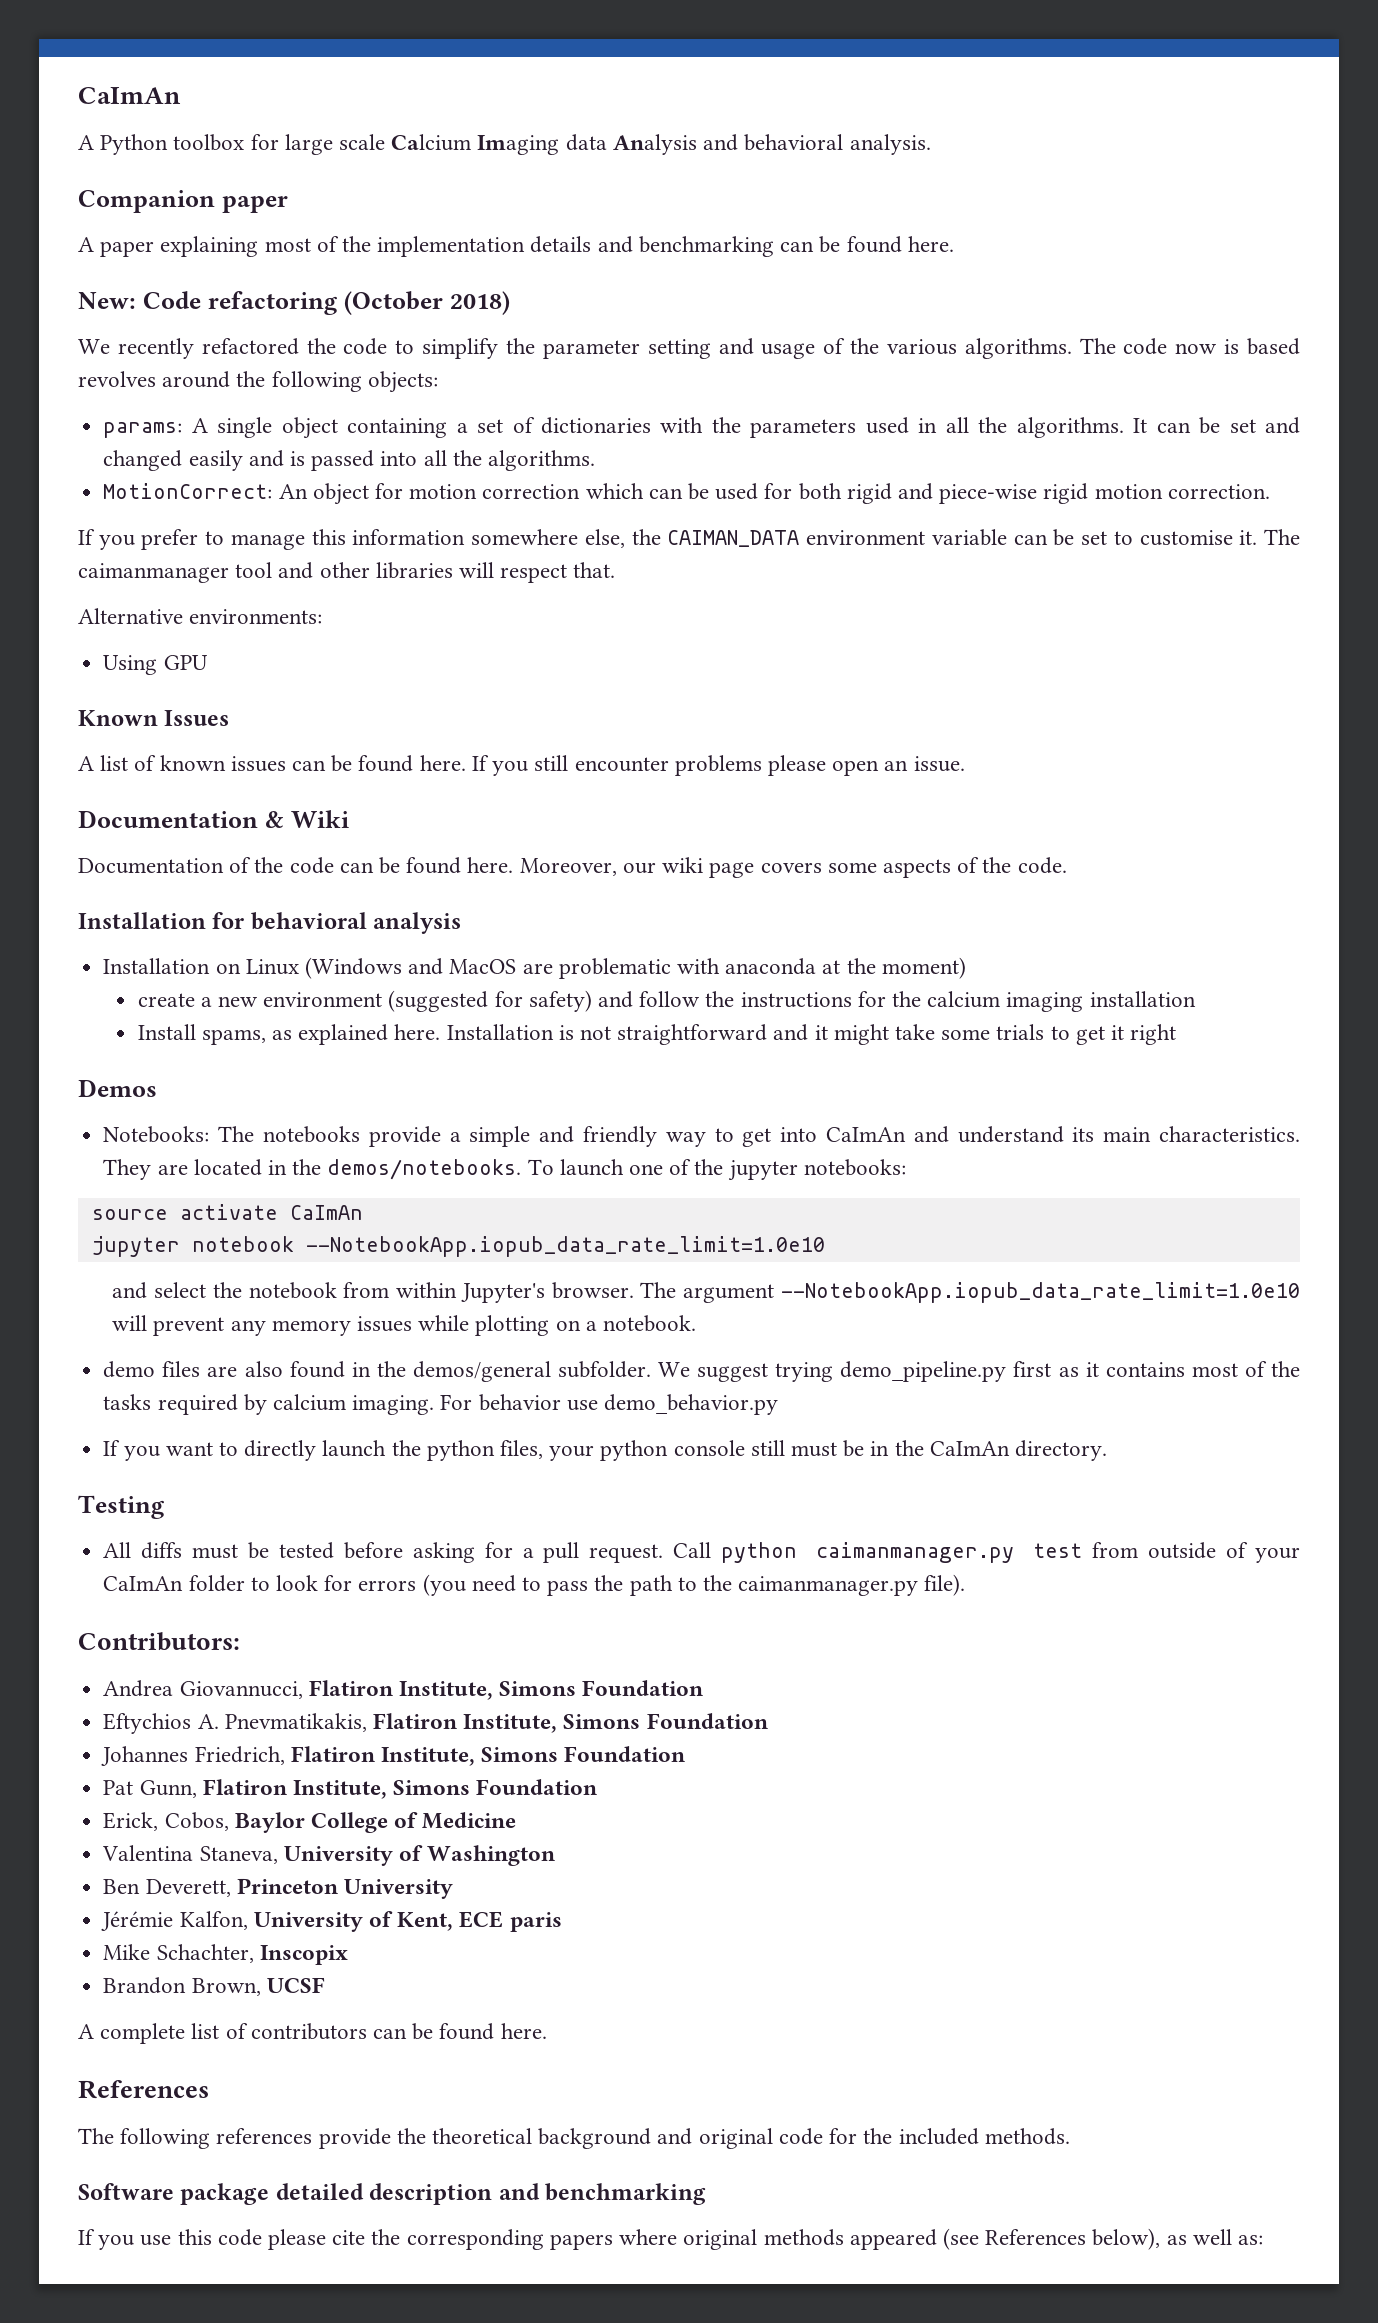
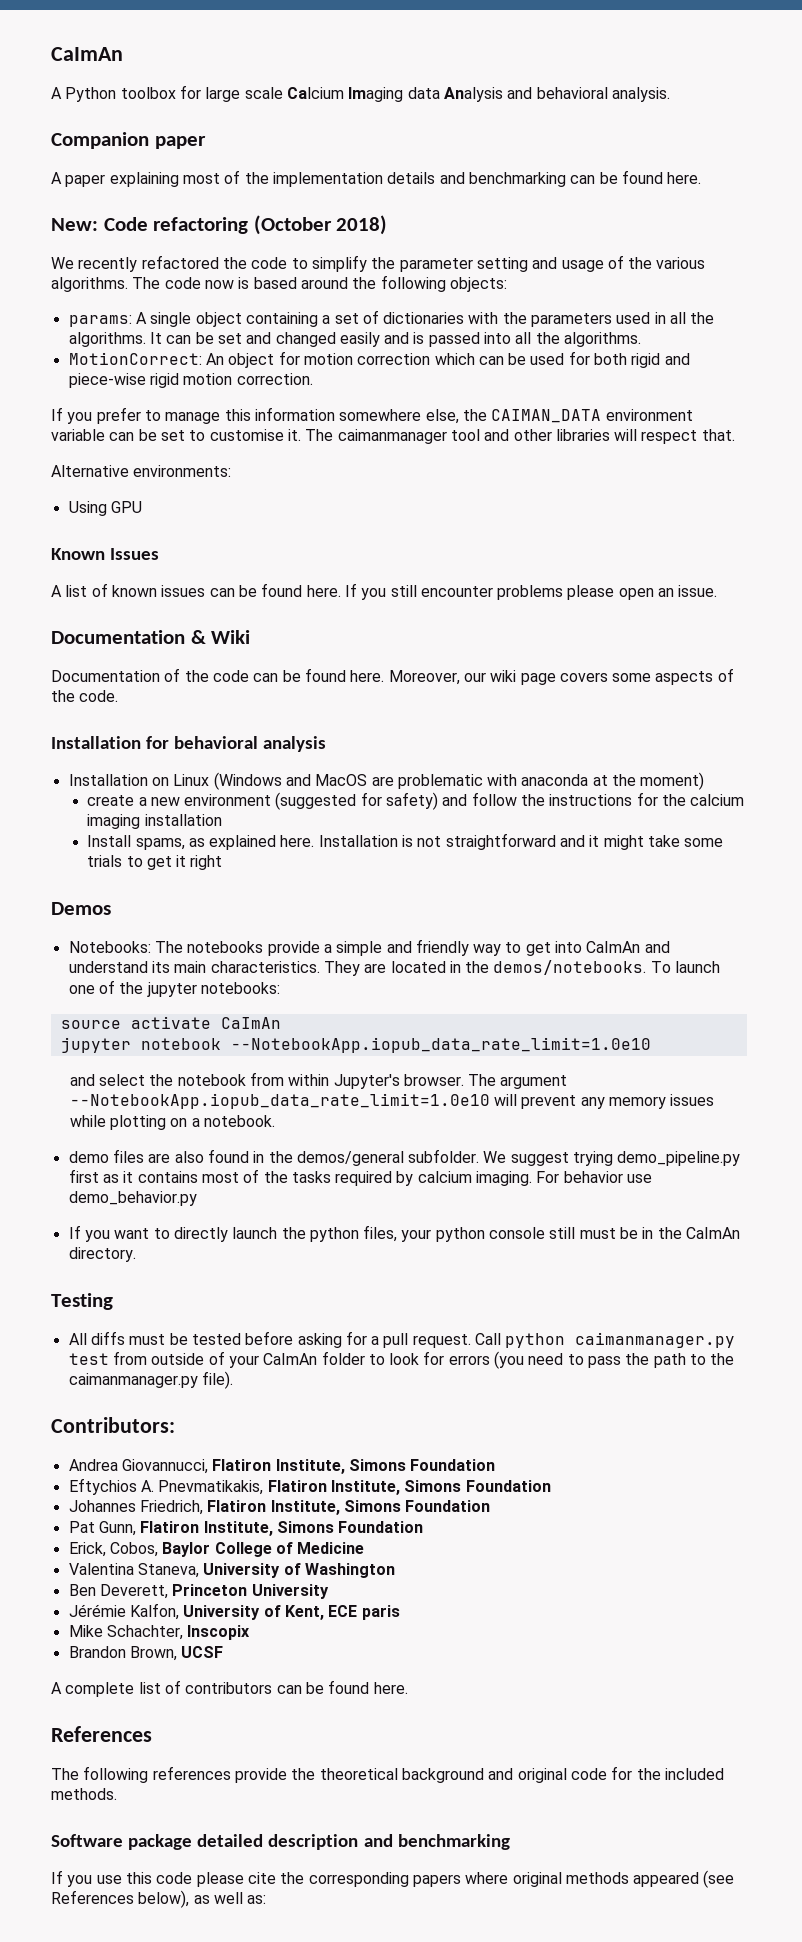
[78,371,156,387] revolves -> (297, 283) none

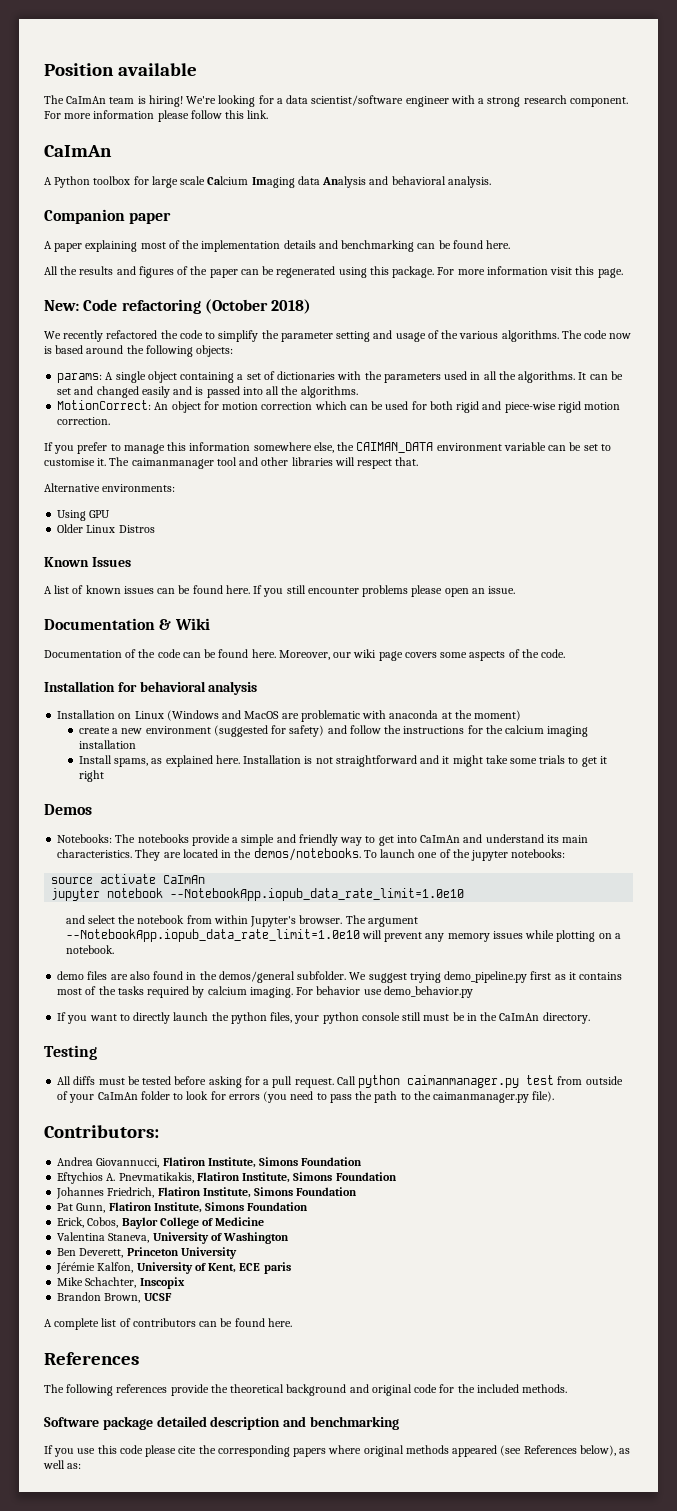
(51, 54) none -> [44,63,197,76] [44,95,628,107] [44,110,269,122] Position available // The CaImAn team is hiring! We're looking for a data scientist/software engineer with a strong research component. For more information please follow this link. //
(702, 178) none -> [44,266,623,278] // All the results and figures of the paper can be regenerated using this package. For more information visit this page.
(142, 507) none -> [57,524,155,533] // Older Linux Distros

